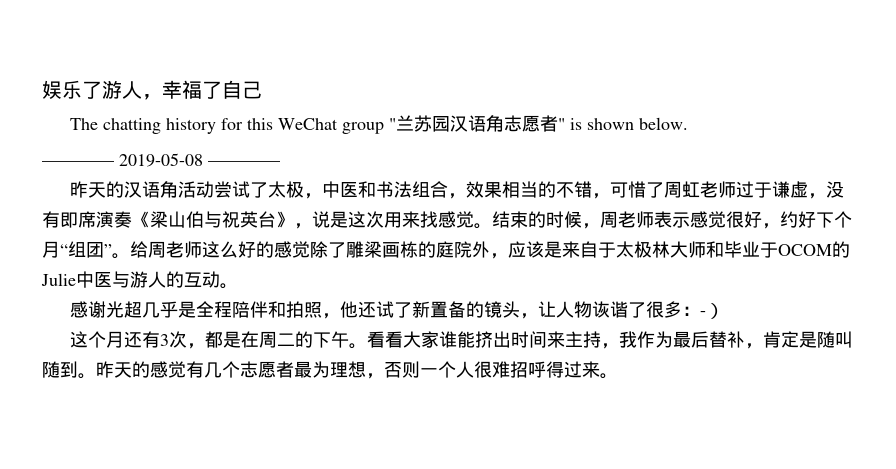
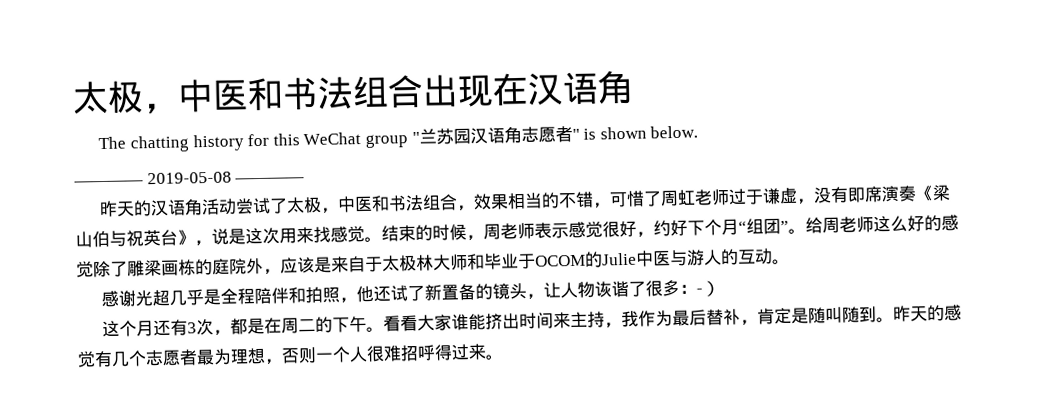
[42,80,262,100] 娱乐了游人，幸福了自己 -> [72,70,634,115] 太极，中医和书法组合出现在汉语角

